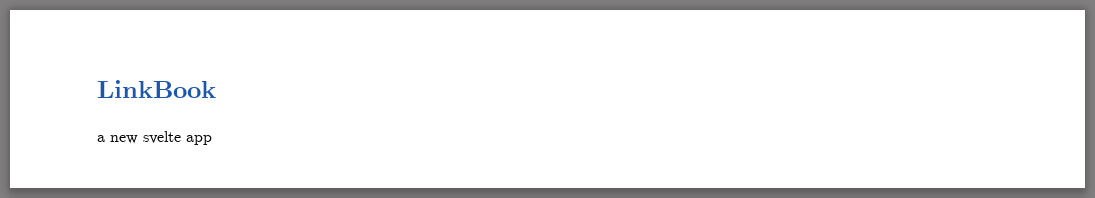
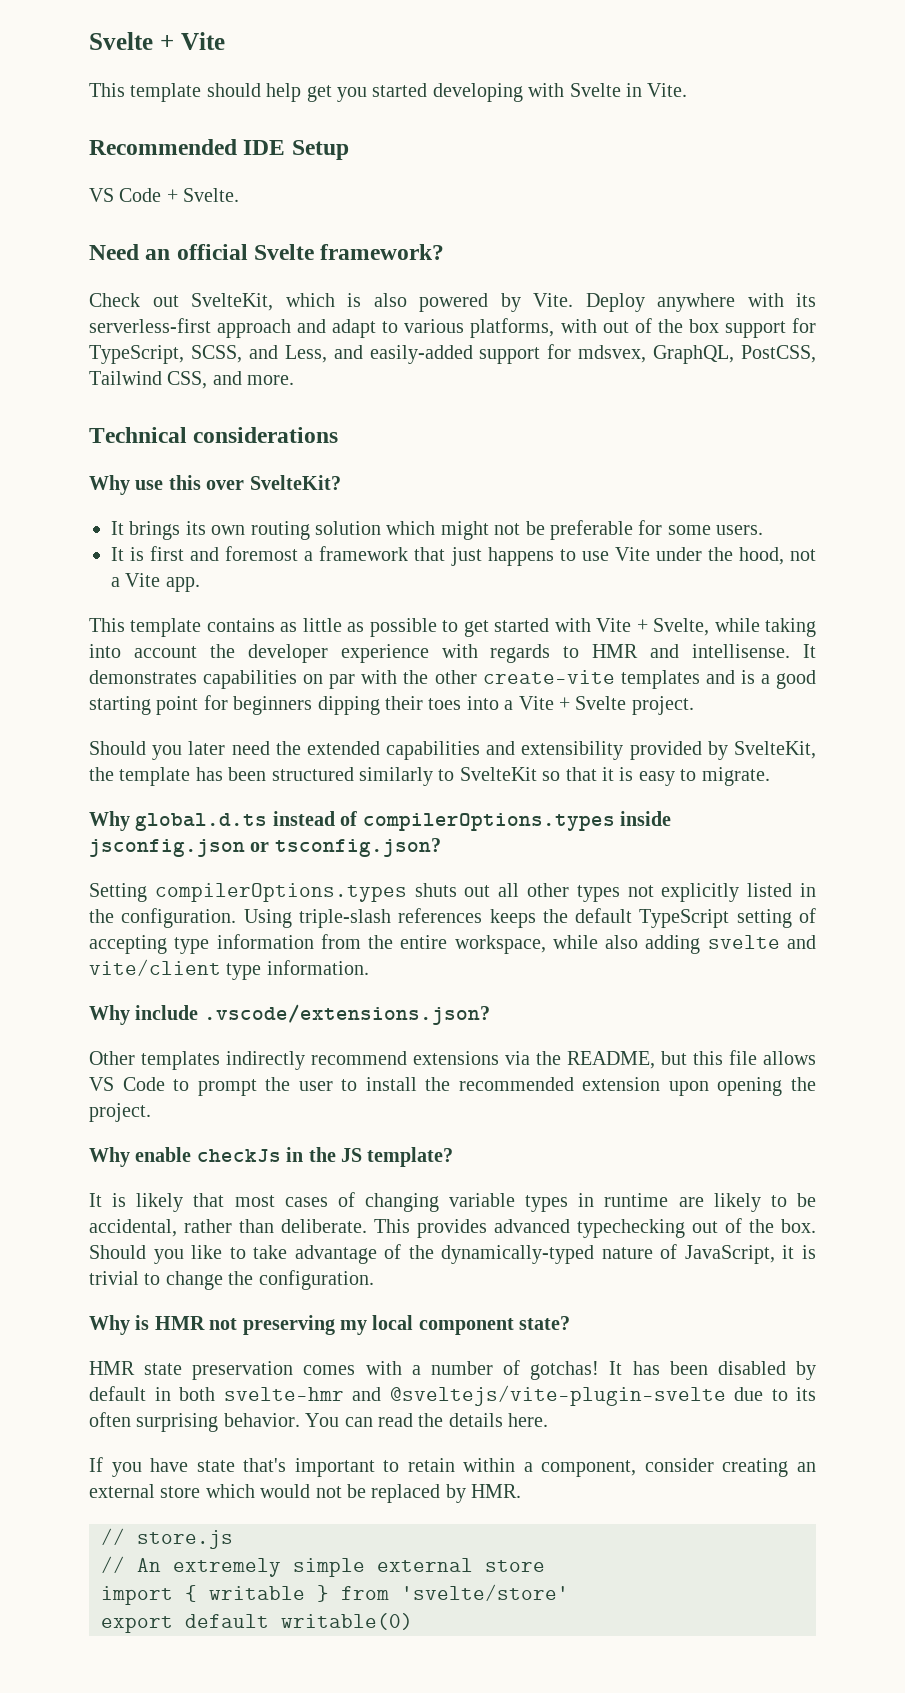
[97,80,216,98] [97,131,212,145] LinkBook // a new svelte app -> [89,32,225,50] [89,83,688,102] [89,139,349,160] [89,188,240,202] [89,244,445,260] [89,293,816,312] [89,318,817,338] [89,344,816,364] [89,371,295,389] [89,427,339,443] [89,475,341,495] [111,520,764,540] [111,546,816,566] [111,573,200,592] [89,618,816,637] [89,644,816,663] [89,670,817,689] [89,695,694,715] [89,741,816,760] [89,767,770,786] [89,811,671,831] [89,838,441,857] [89,883,816,902] [89,908,816,928] [89,934,816,954] [89,959,369,980] [89,1004,490,1025] [89,1050,816,1070] [89,1077,817,1096] [89,1103,151,1122] [89,1147,454,1167] [89,1192,816,1212] [89,1218,816,1238] [89,1244,817,1264] [89,1270,374,1290] [89,1315,571,1335] [89,1360,816,1380] [89,1385,816,1406] [89,1412,549,1432] [89,1457,817,1477] [89,1484,522,1503] [101,1528,233,1549] [101,1556,545,1577] [101,1584,569,1605] [101,1613,413,1633] Svelte + Vite // This template should help get you started developing with Svelte in Vite. // Recommended IDE Setup // VS Code + Svelte. // Need an official Svelte framework? // Check out SvelteKit, which is also powered by Vite. Deploy anywhere with its serverless-first approach and adapt to various platforms, with out of the box support for TypeScript, SCSS, and Less, and easily-added support for mdsvex, GraphQL, PostCSS, Tailwind CSS, and more. // Technical considerations // Why use this over SvelteKit? // It brings its own routing solution which might not be preferable for some users. // It is first and foremost a framework that just happens to use Vite under the hood, not a Vite app. // This template contains as little as possible to get started with Vite + Svelte, while taking into account the developer experience with regards to HMR and intellisense. It demonstrates capabilities on par with the other create-vite templates and is a good starting point for beginners dipping their toes into a Vite + Svelte project. // Should you later need the extended capabilities and extensibility provided by SvelteKit, the template has been structured similarly to SvelteKit so that it is easy to migrate. // Why global.d.ts instead of compilerOptions.types inside jsconfig.json or tsconfig.json? // Setting compilerOptions.types shuts out all other types not explicitly listed in the configuration. Using triple-slash references keeps the default TypeScript setting of accepting type information from the entire workspace, while also adding svelte and vite/client type information. // Why include .vscode/extensions.json? // Other templates indirectly recommend extensions via the README, but this file allows VS Code to prompt the user to install the recommended extension upon opening the project. // Why enable checkJs in the JS template? // It is likely that most cases of changing variable types in runtime are likely to be accidental, rather than deliberate. This provides advanced typechecking out of the box. Should you like to take advantage of the dynamically-typed nature of JavaScript, it is trivial to change the configuration. // Why is HMR not preserving my local component state? // HMR state preservation comes with a number of gotchas! It has been disabled by default in both svelte-hmr and @sveltejs/vite-plugin-svelte due to its often surprising behavior. You can read the details here. // If you have state that's important to retain within a component, consider creating an external store which would not be replaced by HMR. // // store.js // // An extremely simple external store // import { writable } from 'svelte/store' // export default writable(0)

